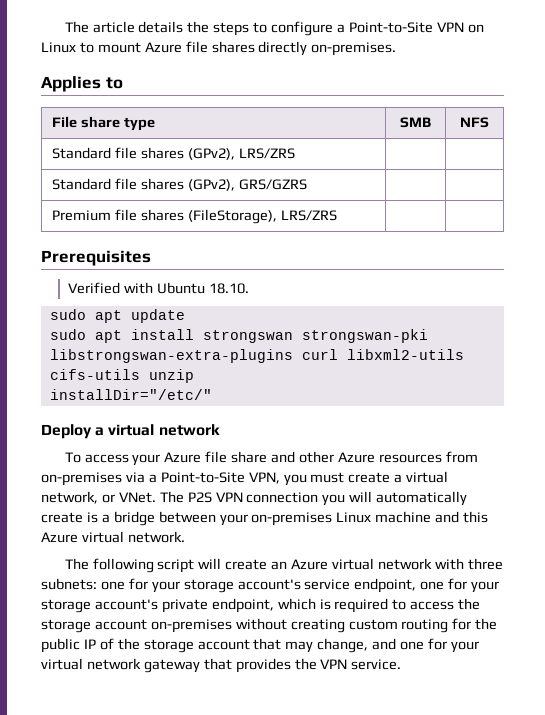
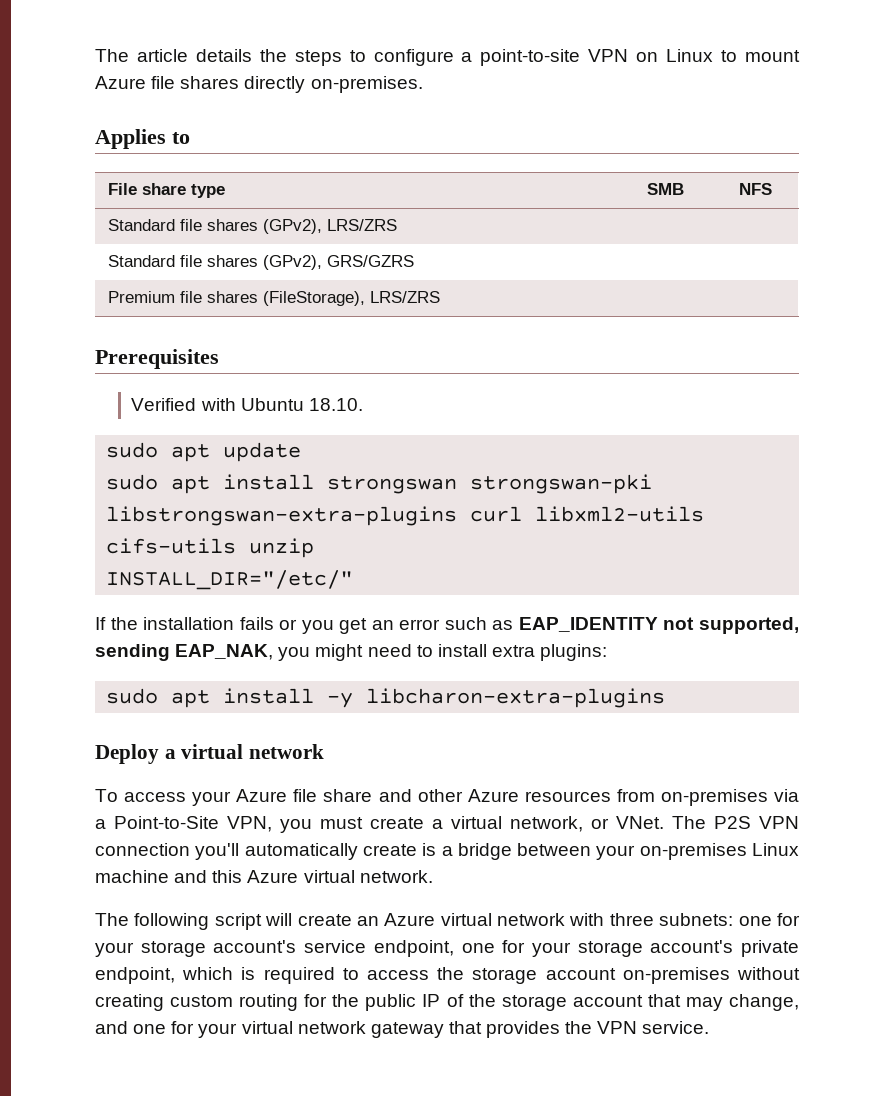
[348,22,433,33] Point-to-Site -> [480,49,581,66] point-to-site
[49,389,212,400] installDir="/etc/" -> [106,570,354,590] [95,617,800,634] [95,644,608,661] [106,688,666,708] INSTALL_DIR="/etc/" // If the installation fails or you get an error such as EAP_IDENTITY not supported, sending EAP_NAK, you might need to install extra plugins: // sudo apt install -y libcharon-extra-plugins
[322,491,373,506] you will -> [195,843,240,860] you'll

